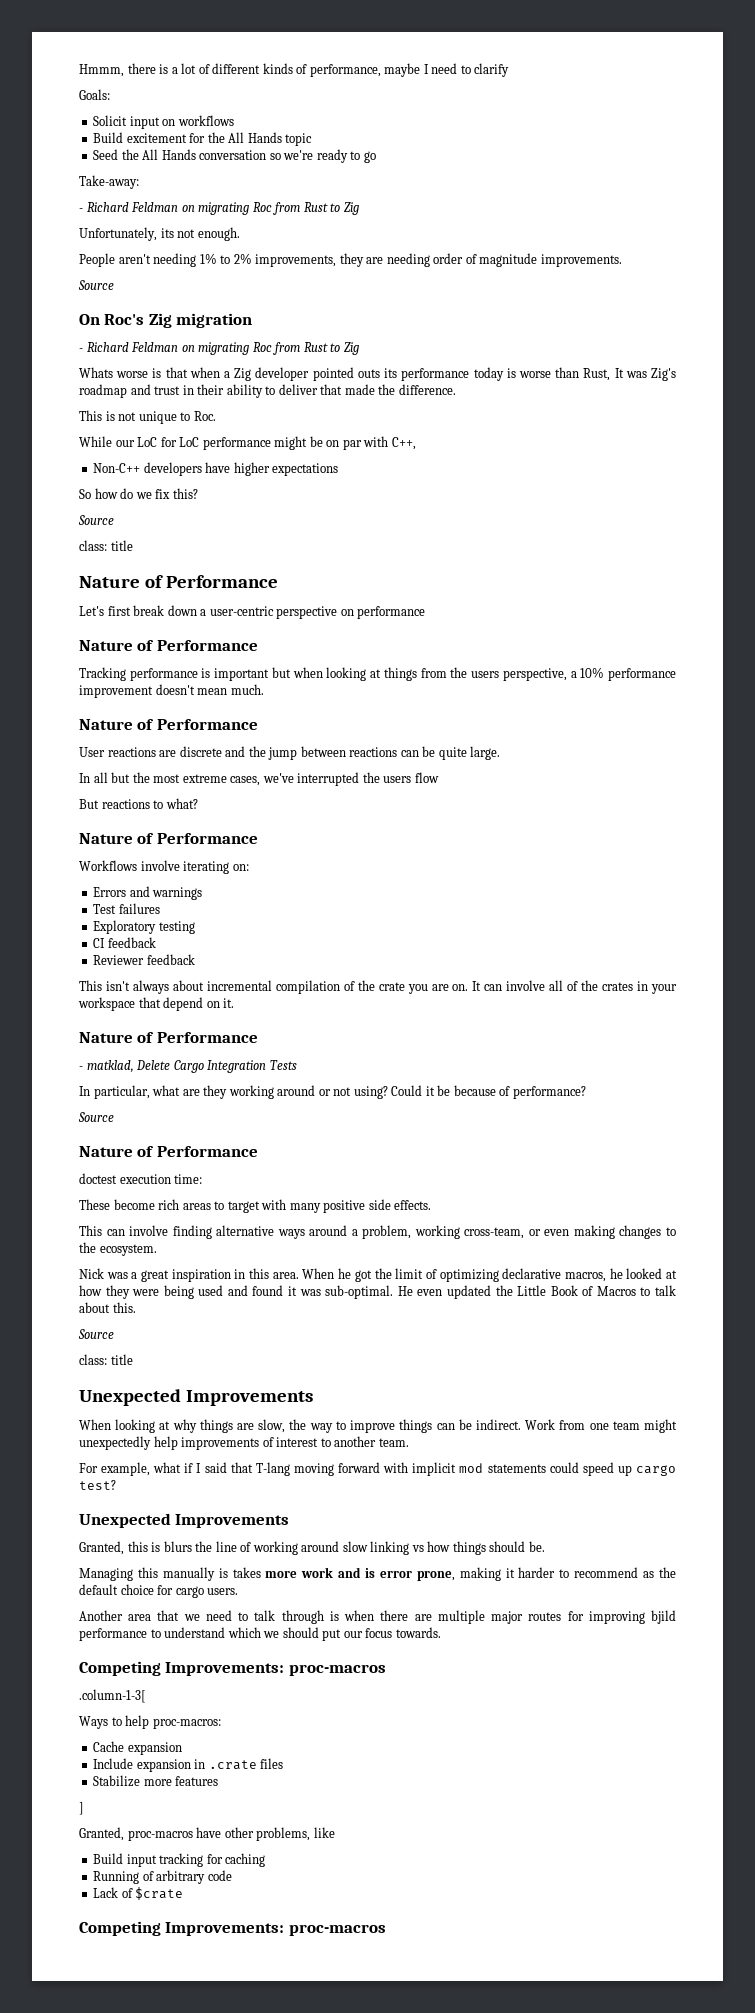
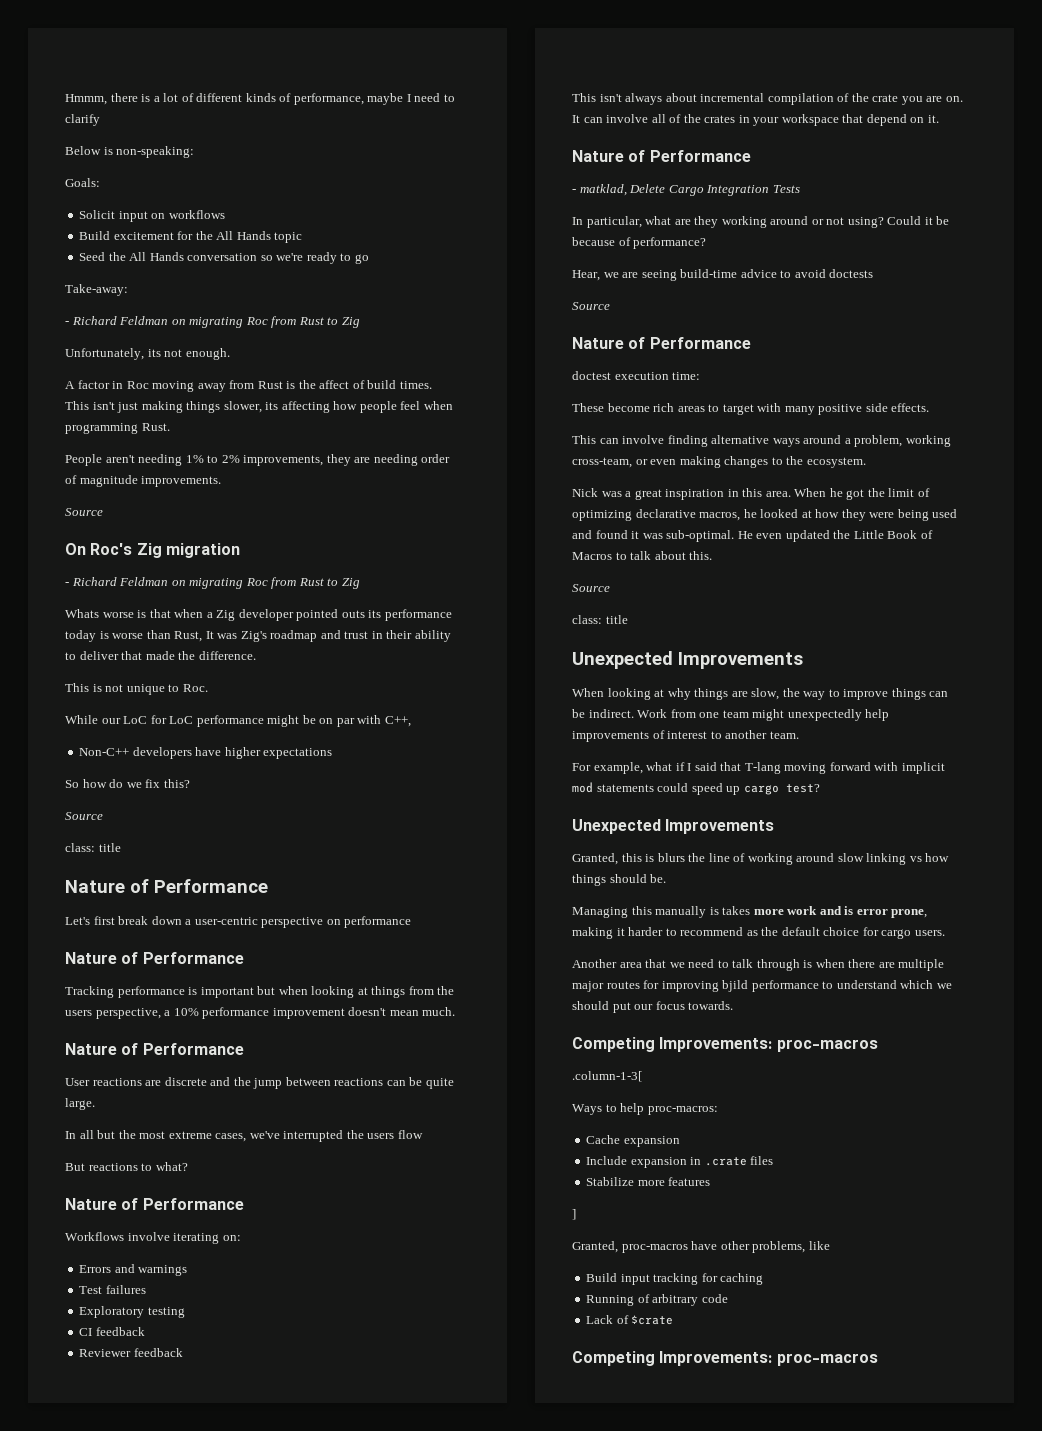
(510, 70) none -> [65,146,195,158] // Below is non-speaking:
(240, 234) none -> [65,380,432,392] [65,401,453,413] [65,423,170,434] // A factor in Roc moving away from Rust is the affect of build times. This isn't just making things slower, its affecting how people feel when programming Rust.
(586, 1092) none -> [572,269,874,281] // Hear, we are seeing build-time advice to avoid doctests

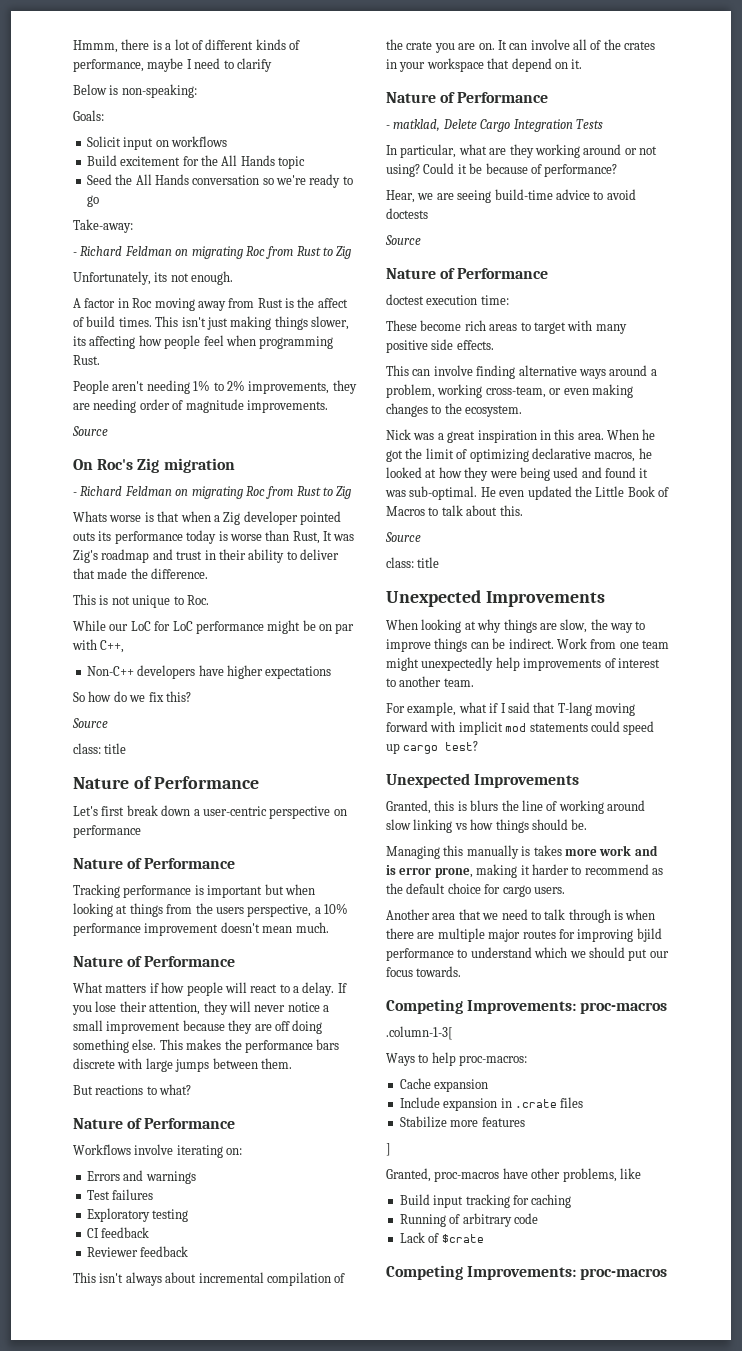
[65,1077,454,1089] [65,1098,95,1110] [65,1130,423,1142] User reactions are discrete and the jump between reactions can be quite large. // In all but the most extreme cases, we've interrupted the users flow -> [73,982,347,996] [72,1001,329,1015] [73,1020,323,1034] [73,1039,340,1053] [73,1058,292,1072] What matters if how people will react to a delay. If you lose their attention, they will never notice a small improvement because they are off doing something else. This makes the performance bars discrete with large jumps between them.

